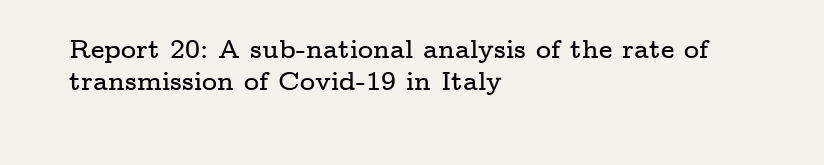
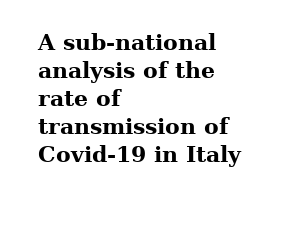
[69,40,208,63] Report 20: -> (37, 42) none

